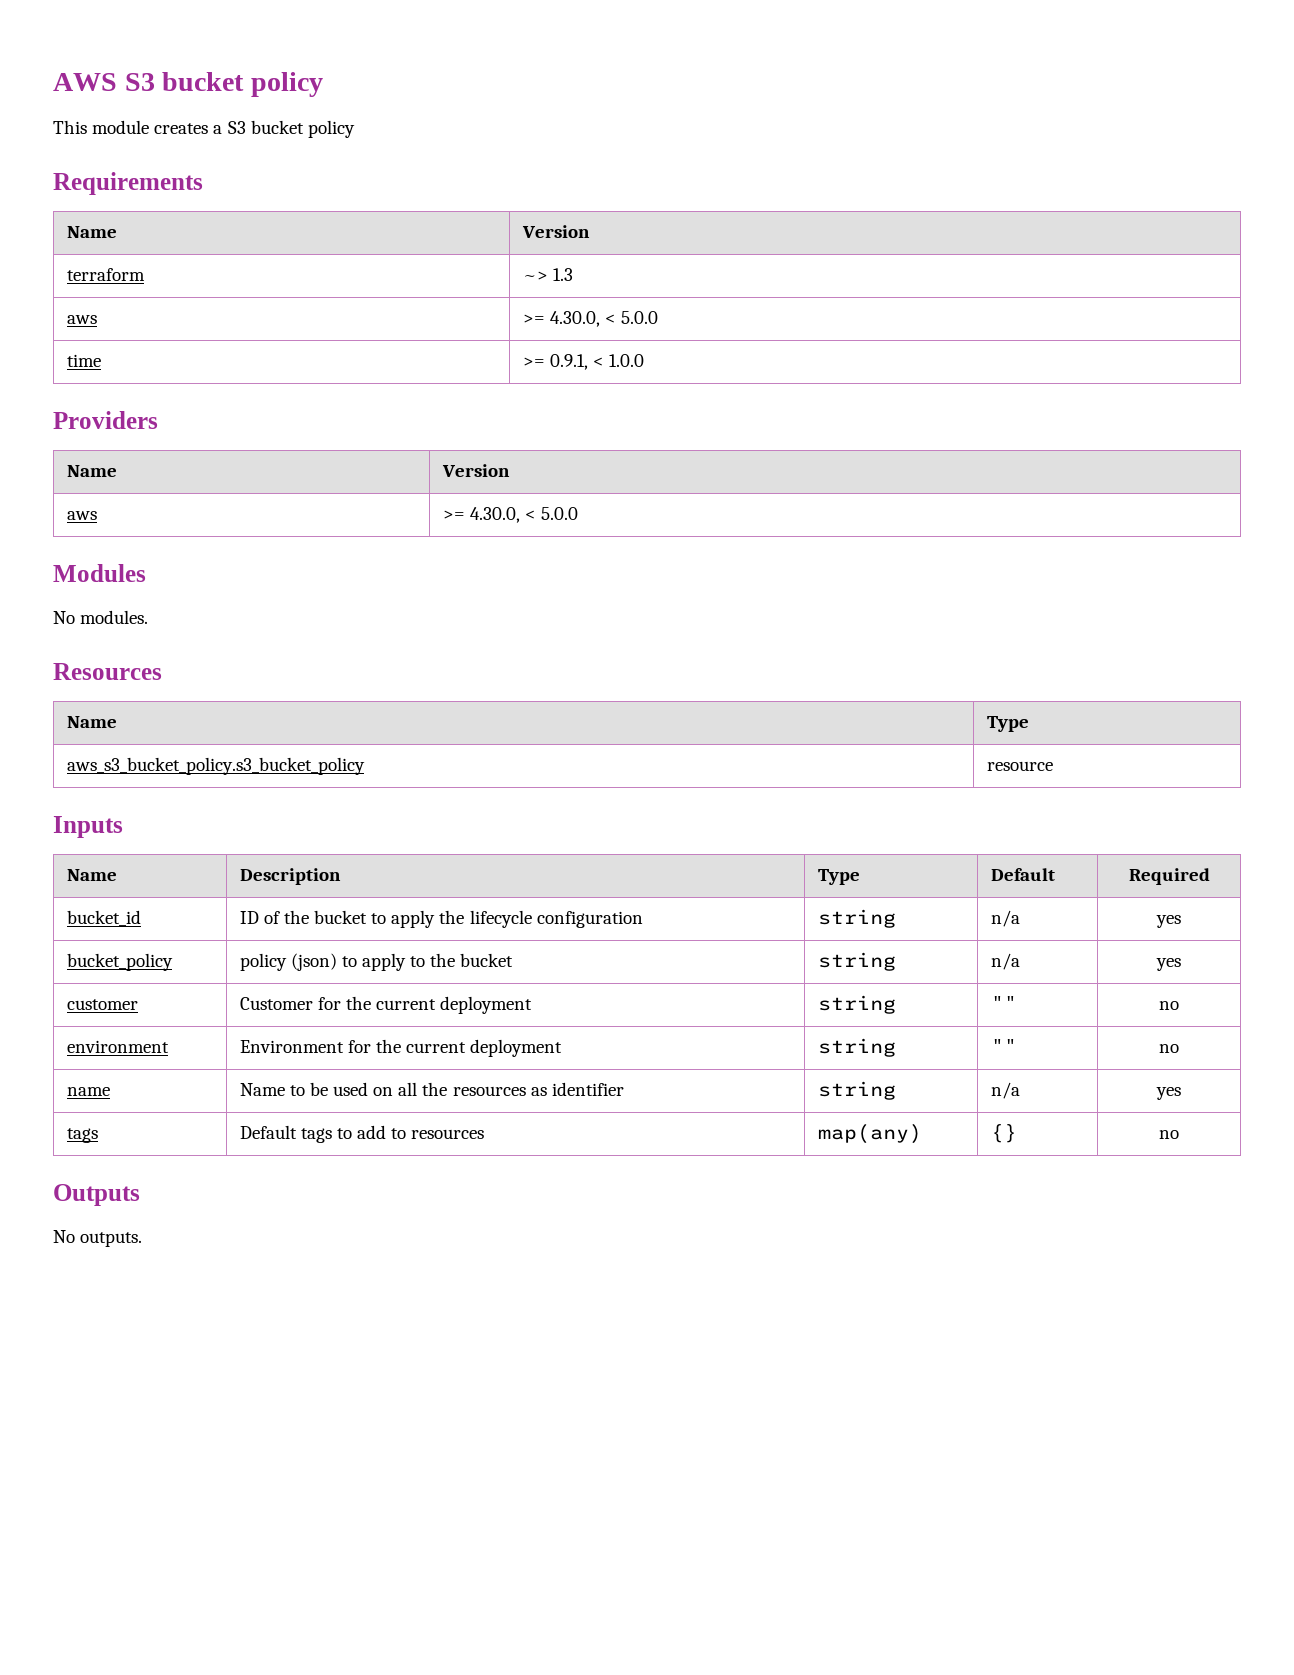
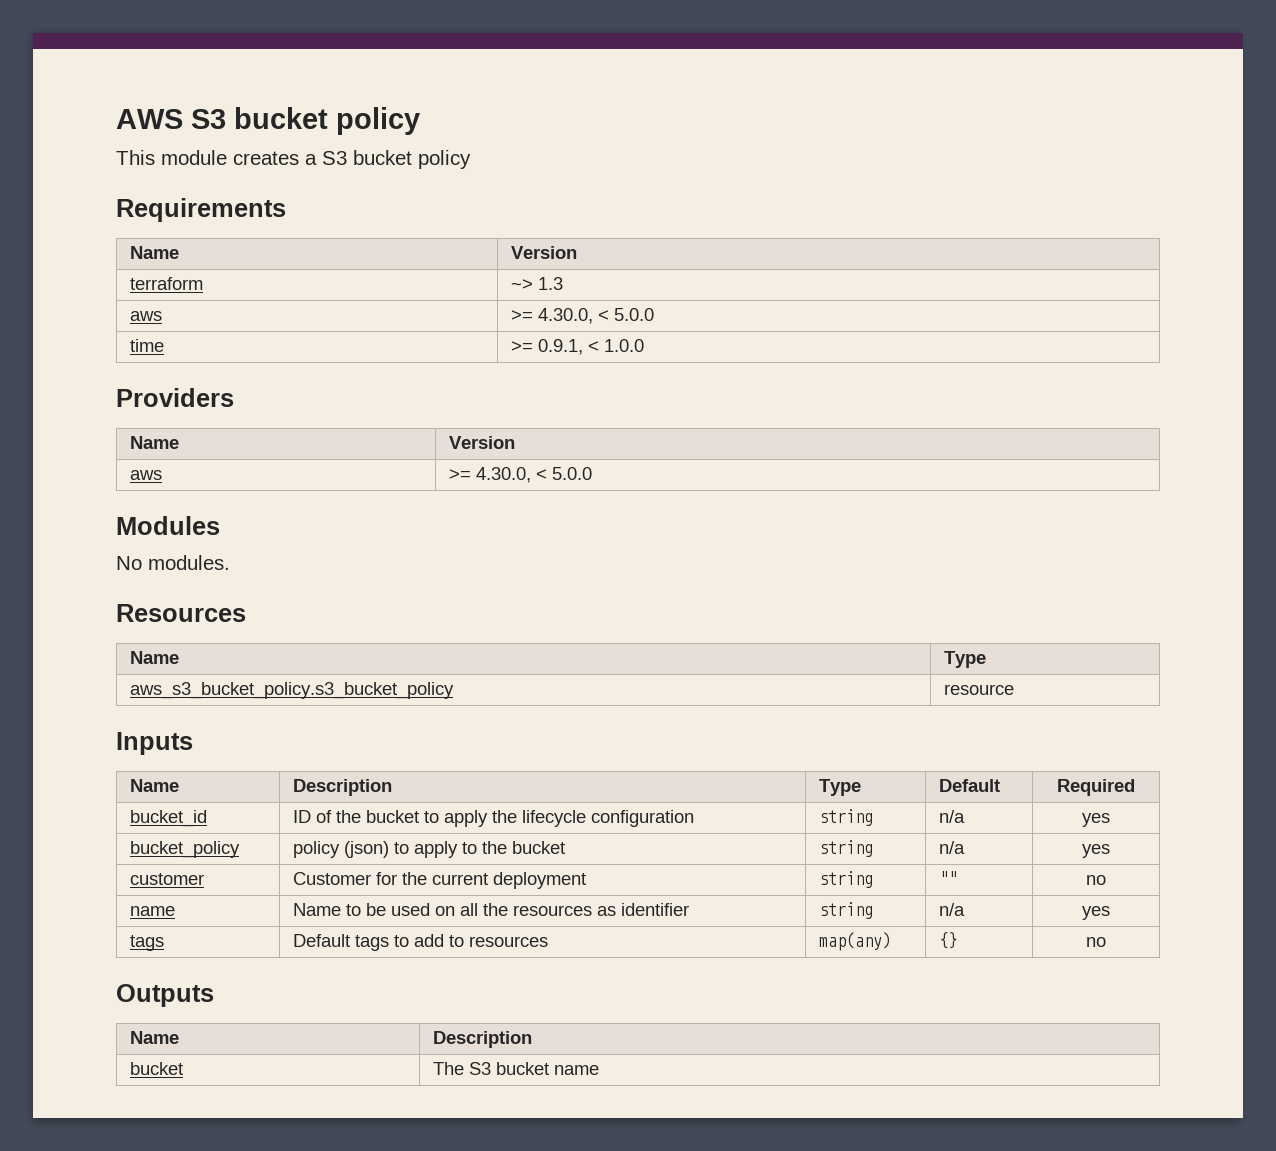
[66,1040,169,1053] [239,1039,563,1057] [817,1038,896,1057] [990,1039,1017,1053] [1159,1044,1179,1053] // environment | Environment for the current deployment | string | "" | no -> (1106, 880) none
[53,1230,143,1247] // No outputs. -> [129,1031,179,1044] [432,1031,532,1048] [129,1062,183,1075] [432,1062,599,1075] // Name | Description // bucket | The S3 bucket name

